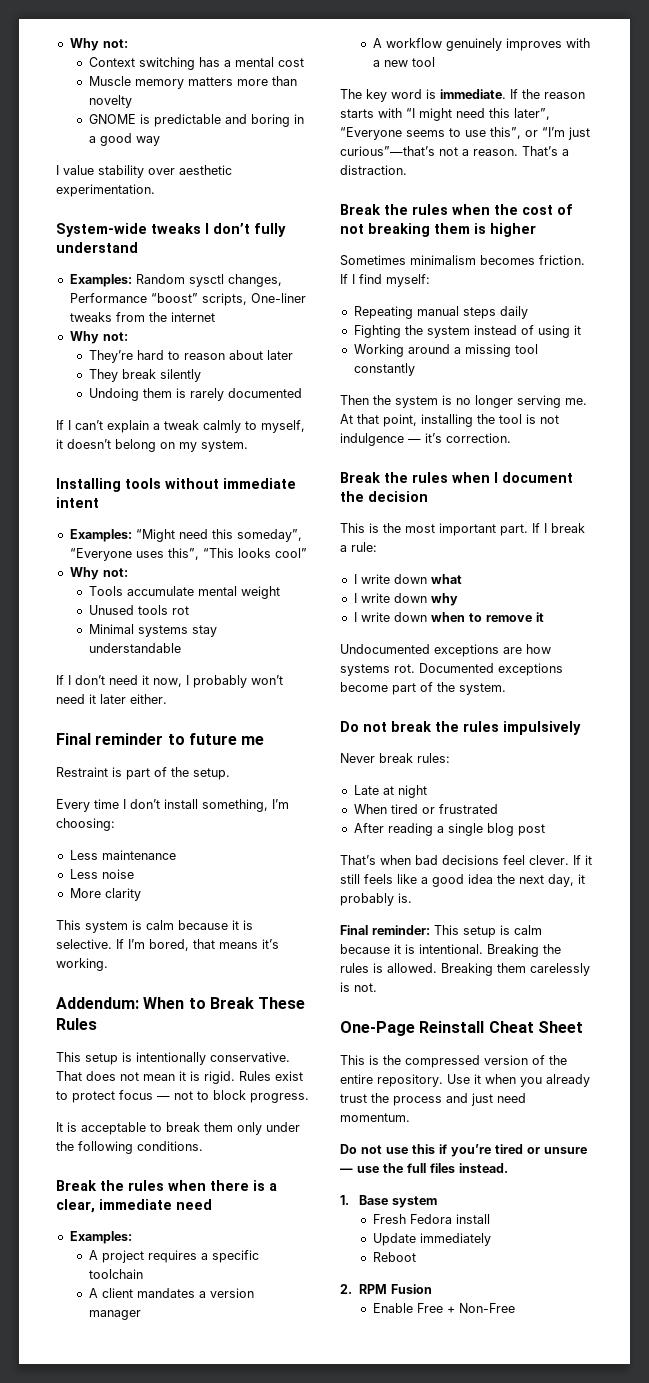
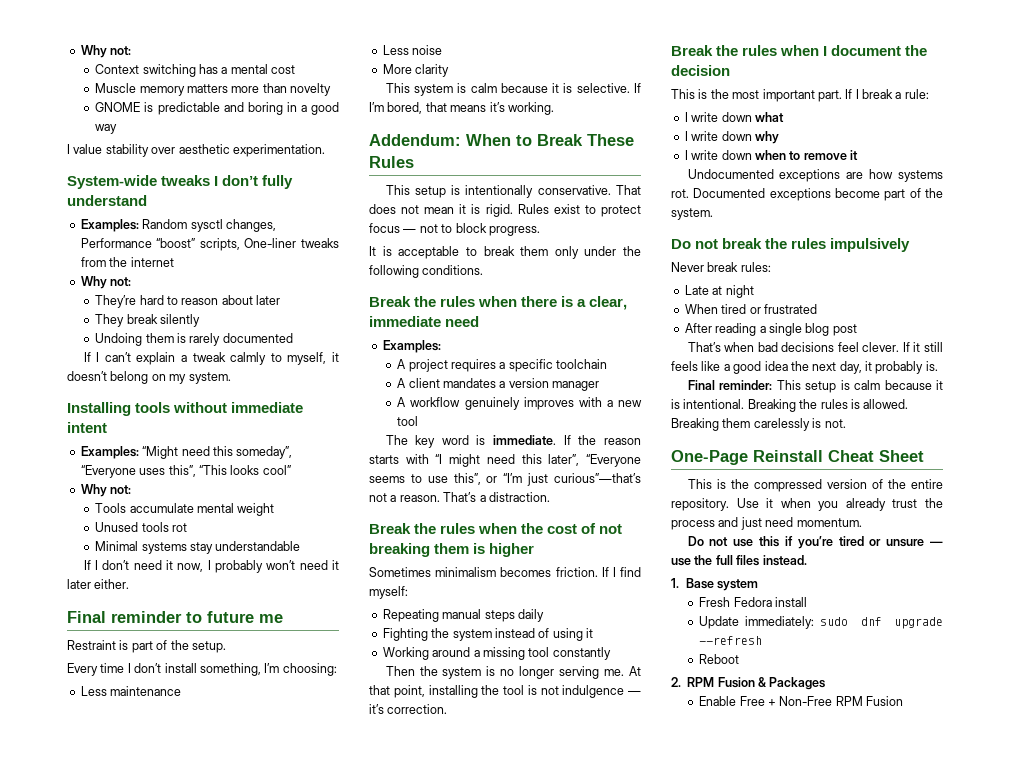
[419,1233,491,1246] immediately -> [745,616,943,629] [699,636,763,645] immediately: sudo dnf upgrade --refresh
(432, 1289) none -> [758,677,826,690] & Packages
(515, 1308) none -> [835,696,904,706] RPM Fusion

